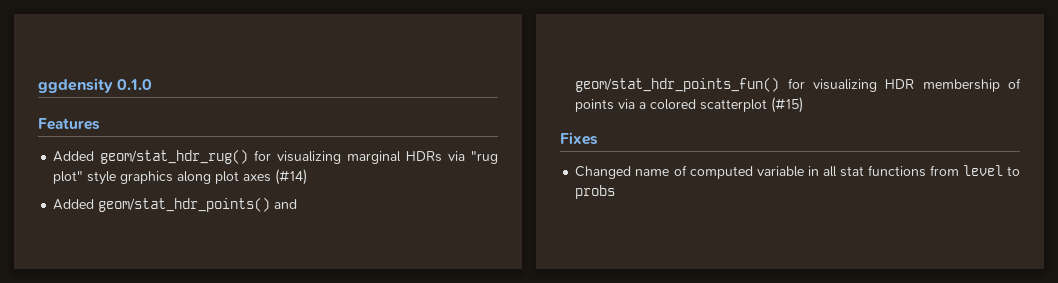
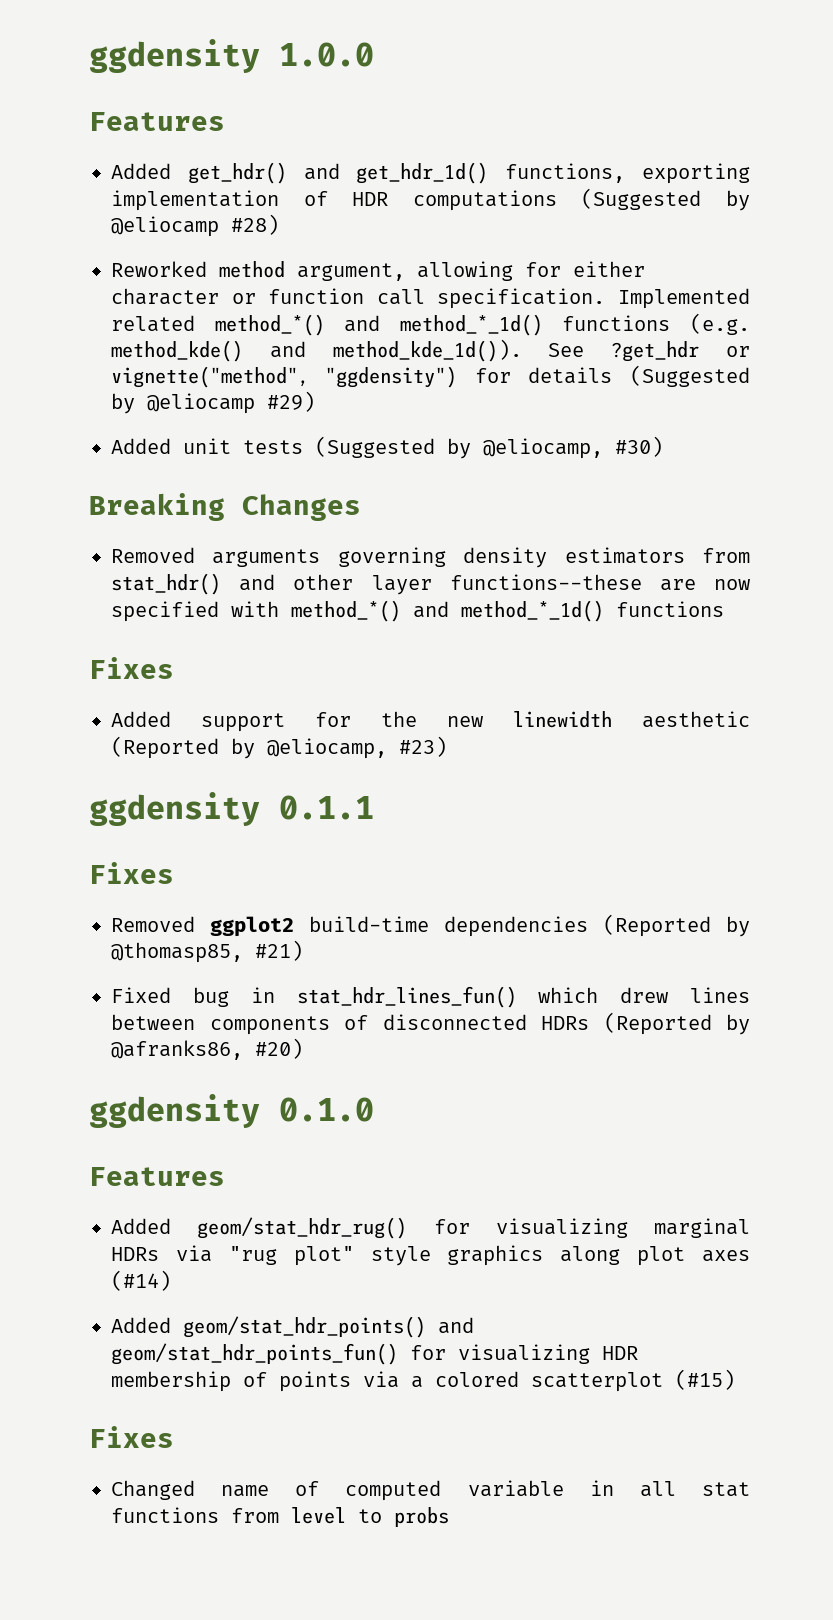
[38,78,113,93] ggdensity -> [89,39,374,73] [89,112,225,131] [111,162,750,184] [111,188,751,211] [111,214,279,237] [111,261,645,281] [111,288,751,309] [111,313,751,336] [111,339,750,362] [111,365,750,388] [111,391,315,414] [111,436,663,459] [89,493,361,521] [111,547,750,568] [111,573,750,595] [111,600,724,622] [89,657,174,679] [111,711,750,732] [111,736,447,759] [89,792,374,826] [89,862,174,884] [111,914,750,937] [111,940,303,963] [111,986,750,1008] [111,1012,750,1035] [111,1038,303,1060] [89,1094,260,1128] ggdensity 1.0.0 // Features // Added get_hdr() and get_hdr_1d() functions, exporting implementation of HDR computations (Suggested by @eliocamp #28) // Reworked method argument, allowing for either character or function call specification. Implemented related method_*() and method_*_1d() functions (e.g. method_kde() and method_kde_1d()). See ?get_hdr or vignette("method", "ggdensity") for details (Suggested by @eliocamp #29) // Added unit tests (Suggested by @eliocamp, #30) // Breaking Changes // Removed arguments governing density estimators from stat_hdr() and other layer functions--these are now specified with method_*() and method_*_1d() functions // Fixes // Added support for the new linewidth aesthetic (Reported by @eliocamp, #23) // ggdensity 0.1.1 // Fixes // Removed ggplot2 build-time dependencies (Reported by @thomasp85, #21) // Fixed bug in stat_hdr_lines_fun() which drew lines between components of disconnected HDRs (Reported by @afranks86, #20) // ggdensity

